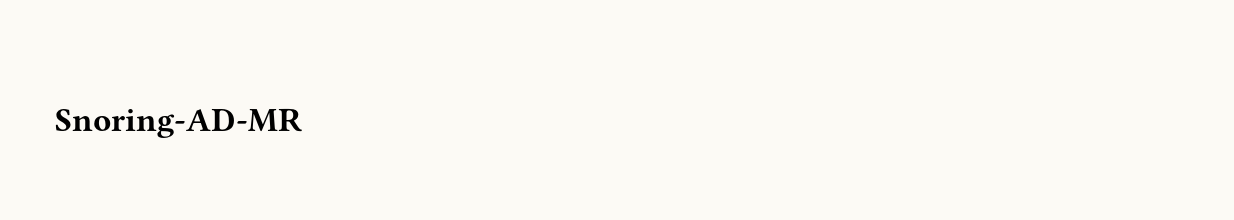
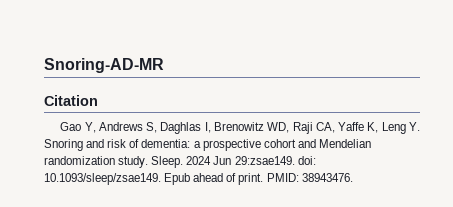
(302, 123) none -> [44,95,98,106] [60,122,421,134] [44,139,371,151] [44,156,316,168] [44,173,353,185] // Citation // Gao Y, Andrews S, Daghlas I, Brenowitz WD, Raji CA, Yaffe K, Leng Y. Snoring and risk of dementia: a prospective cohort and Mendelian randomization study. Sleep. 2024 Jun 29:zsae149. doi: 10.1093/sleep/zsae149. Epub ahead of print. PMID: 38943476.

